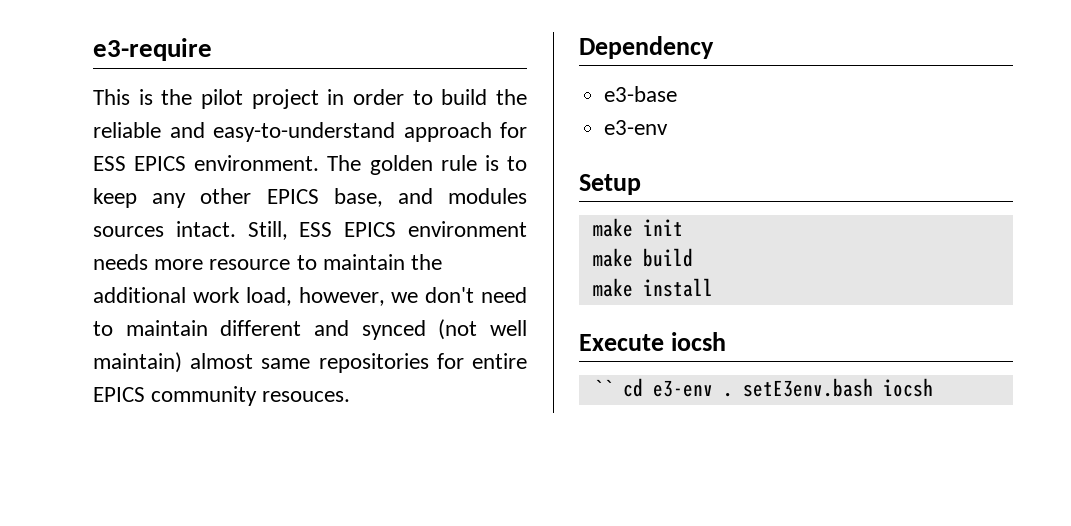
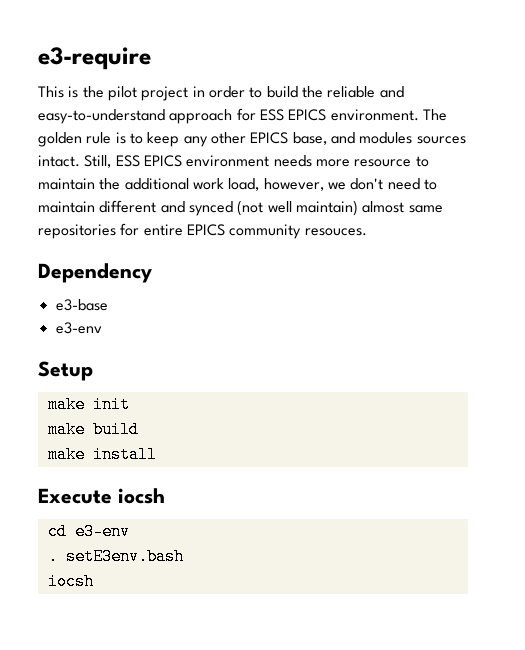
[592,379,613,396] `` -> (165, 496) none
(713, 388) none -> (130, 531) //
(873, 387) none -> (184, 556) //

